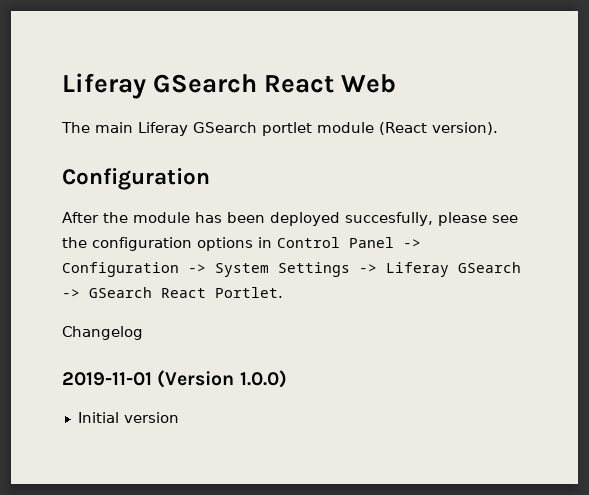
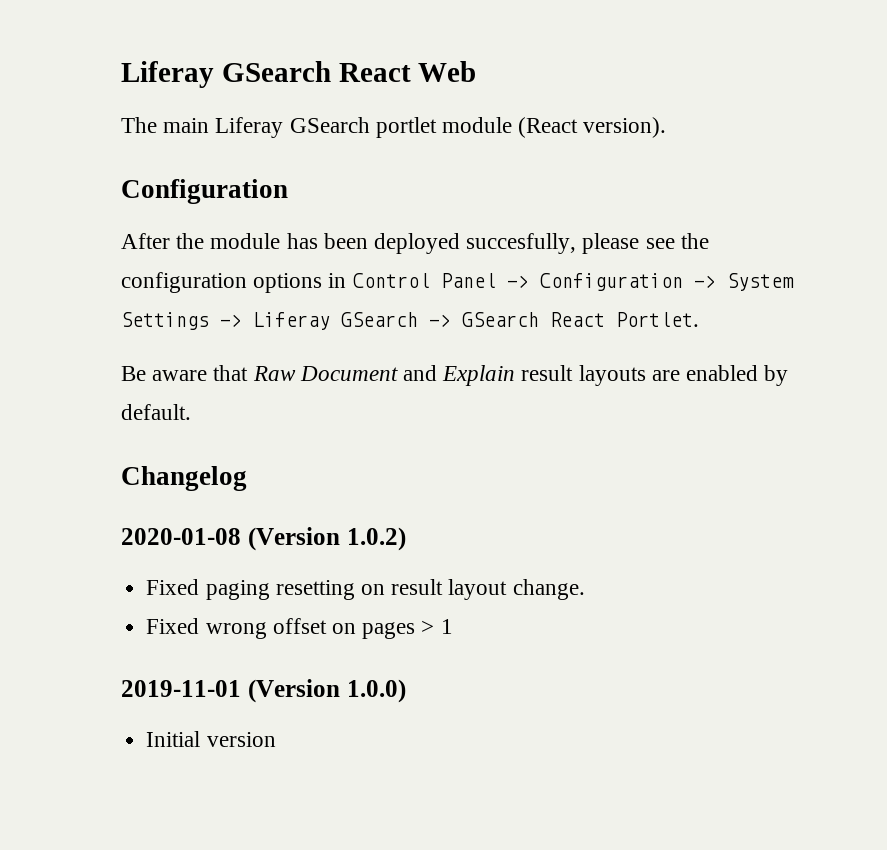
[62,326,143,340] Changelog -> [121,365,789,386] [121,404,191,420] [121,466,247,491] [121,527,406,551] [146,579,585,600] [146,618,453,639] Be aware that Raw Document and Explain result layouts are enabled by default. // Changelog // 2020-01-08 (Version 1.0.2) // Fixed paging resetting on result layout change. // Fixed wrong offset on pages > 1

